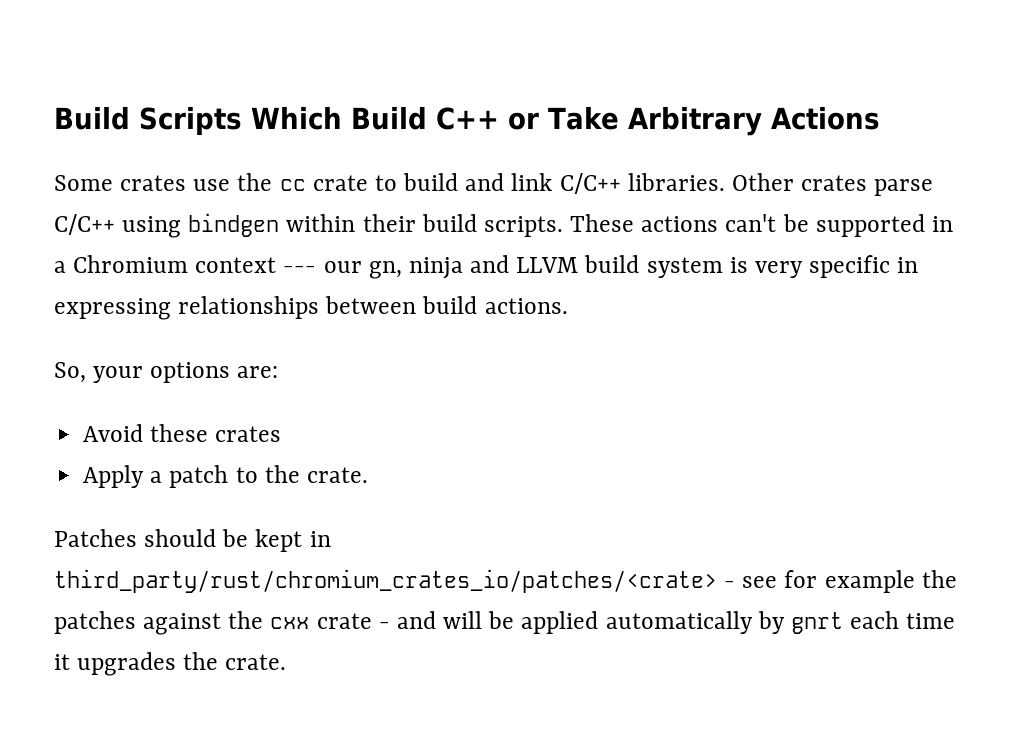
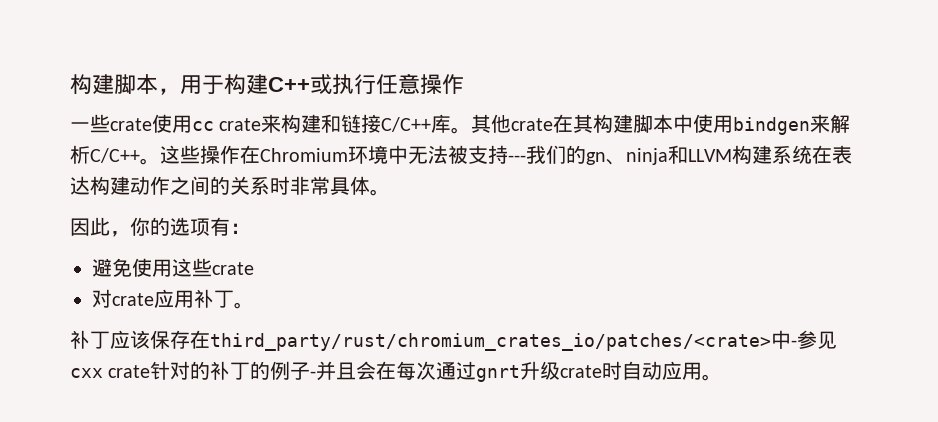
[54,106,880,136] [54,173,934,196] [54,213,953,238] [54,255,919,279] [54,296,568,320] [54,362,279,383] [83,424,282,442] [83,465,368,488] [54,529,331,552] [54,569,957,593] [54,611,956,635] [54,652,287,676] Build Scripts Which Build C++ or Take Arbitrary Actions // Some crates use the cc crate to build and link C/C++ libraries. Other crates parse C/C++ using bindgen within their build scripts. These actions can't be supported in a Chromium context --- our gn, ninja and LLVM build system is very specific in expressing relationships between build actions. // So, your options are: // Avoid these crates // Apply a patch to the crate. // Patches should be kept in third_party/rust/chromium_crates_io/patches/<crate> - see for example the patches against the cxx crate - and will be applied automatically by gnrt each time it upgrades the crate. -> [70,73,464,95] [70,114,851,135] [70,145,852,165] [70,176,390,196] [70,217,250,237] [92,258,254,277] [92,289,254,309] [70,330,837,351] [70,361,723,382] 构建脚本，用于构建C++或执行任意操作 // 一些crate使用cc crate来构建和链接C/C++库。其他crate在其构建脚本中使用bindgen来解析C/C++。这些操作在Chromium环境中无法被支持---我们的gn、ninja和LLVM构建系统在表达构建动作之间的关系时非常具体。 // 因此，你的选项有： // 避免使用这些crate // 对crate应用补丁。 // 补丁应该保存在third_party/rust/chromium_crates_io/patches/<crate>中-参见cxx crate针对的补丁的例子-并且会在每次通过gnrt升级crate时自动应用。

